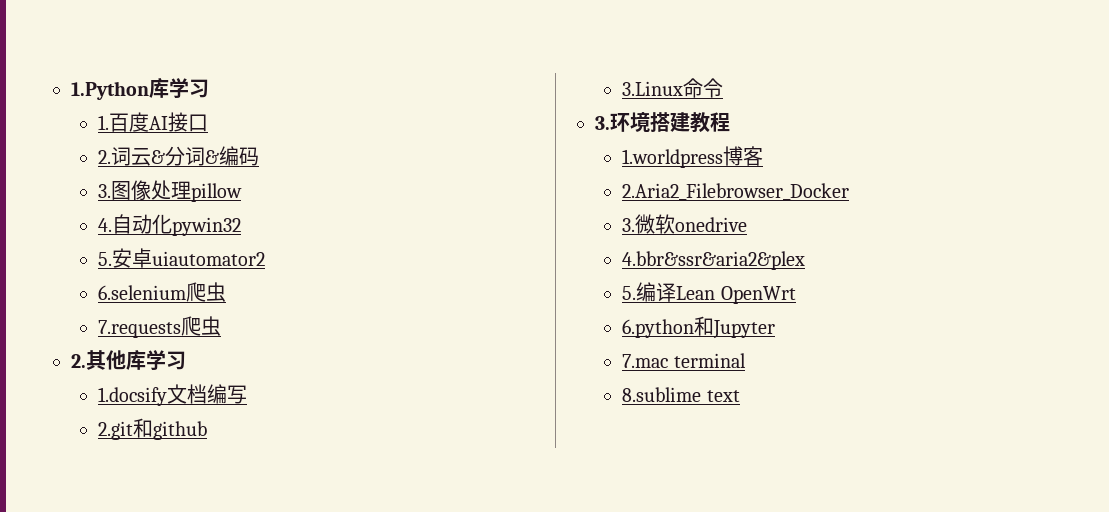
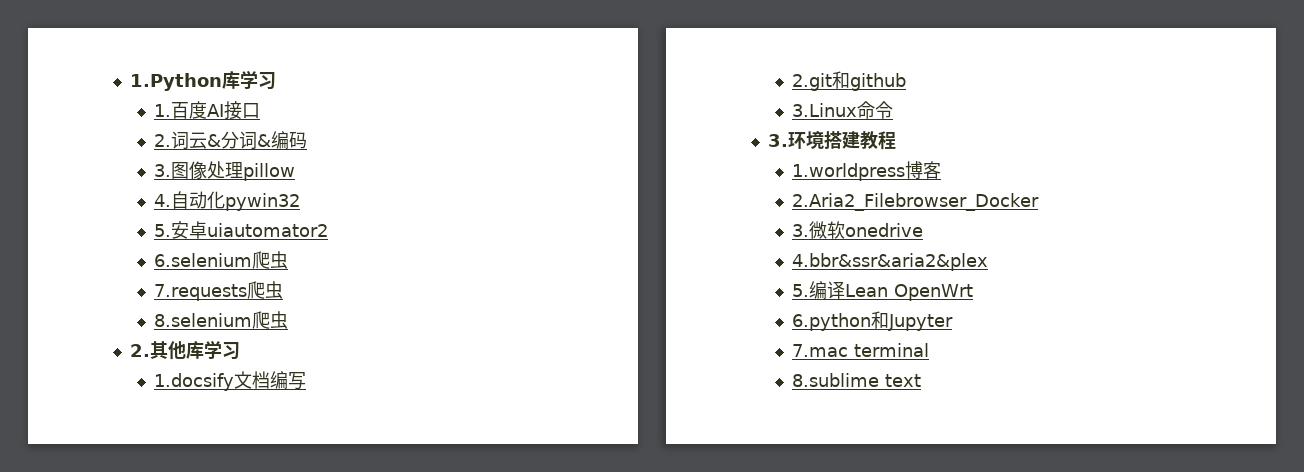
(222, 326) none -> [154,311,289,329] // 8.selenium爬虫

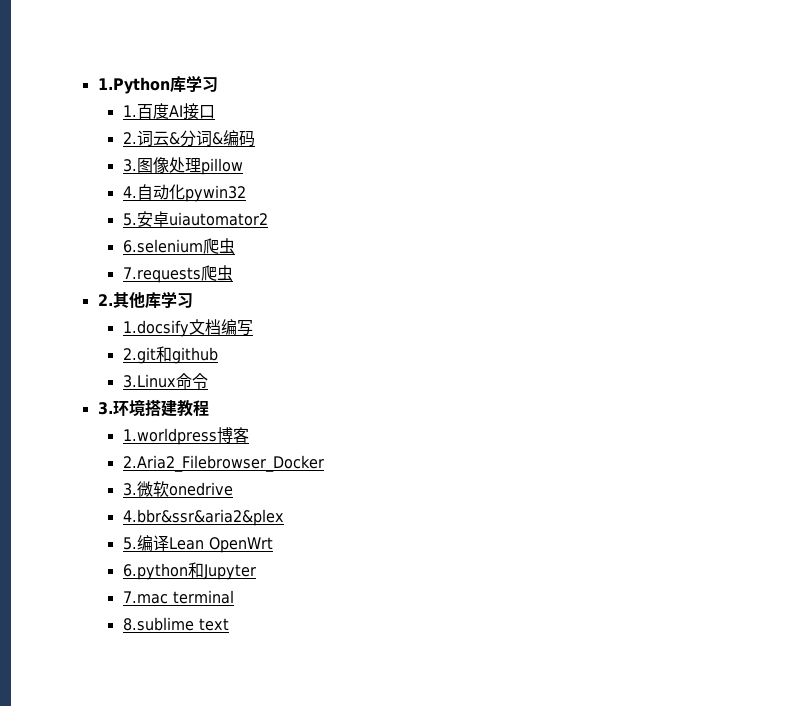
[154,311,289,329] // 8.selenium爬虫 -> (233, 273) none

